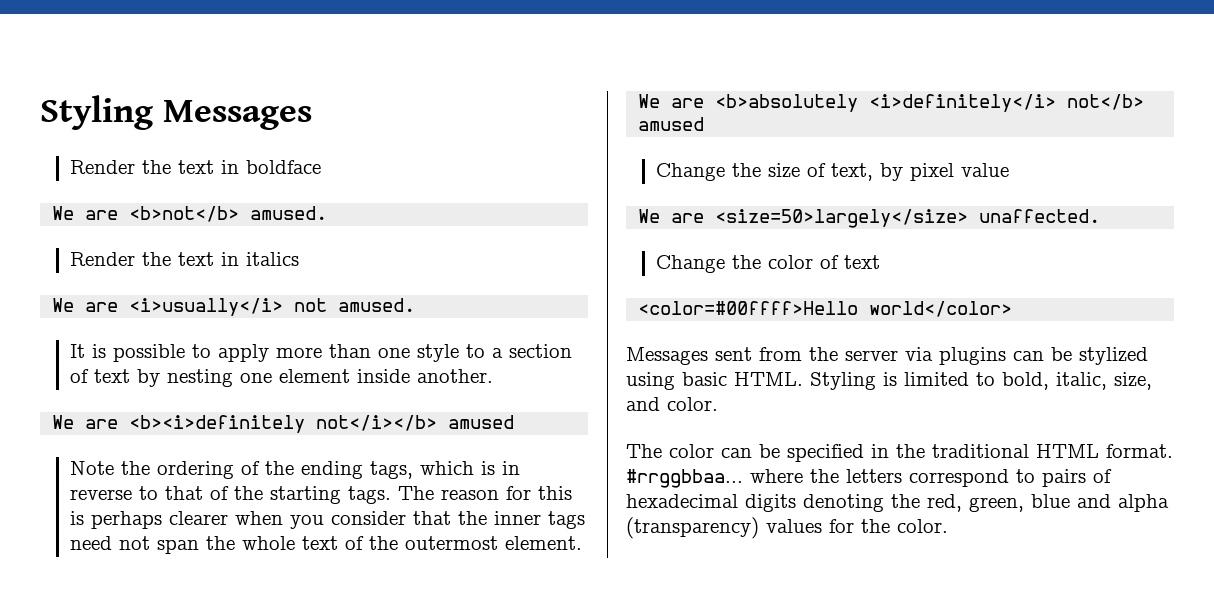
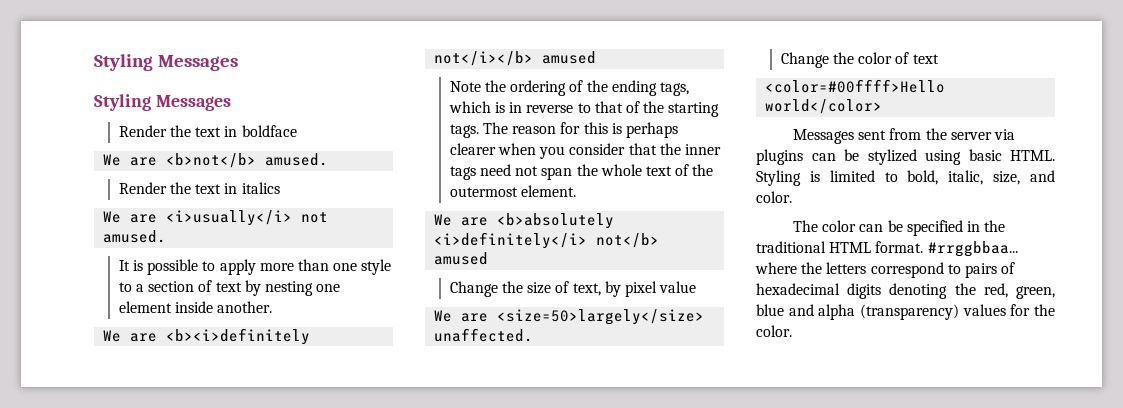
[40,95,312,130] Styling Messages -> [94,54,239,71] [94,94,231,111] Styling Messages // Styling Messages

